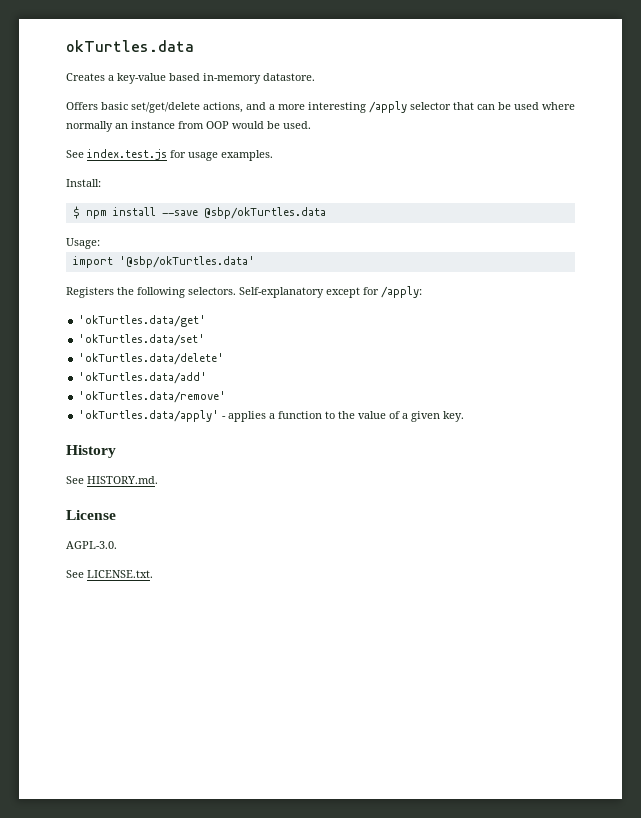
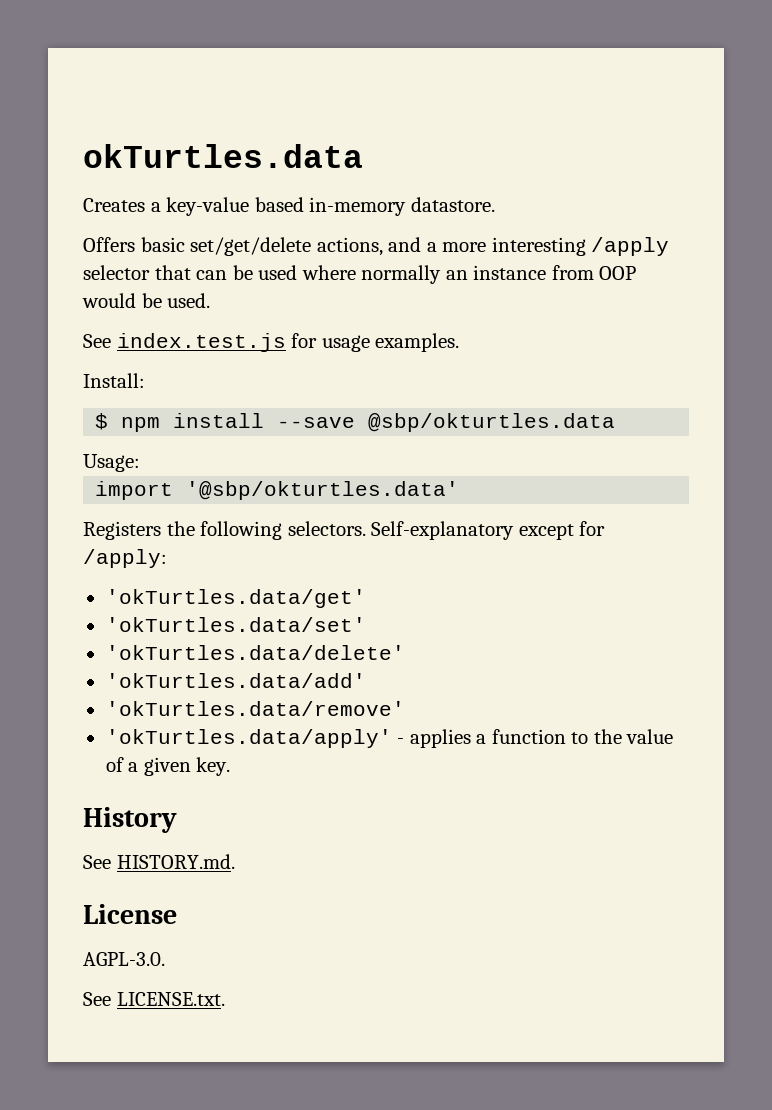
[203,207,326,219] @sbp/okTurtles.data -> [368,413,616,432] @sbp/okturtles.data
[118,256,255,268] '@sbp/okTurtles.data' -> [186,481,460,500] '@sbp/okturtles.data'

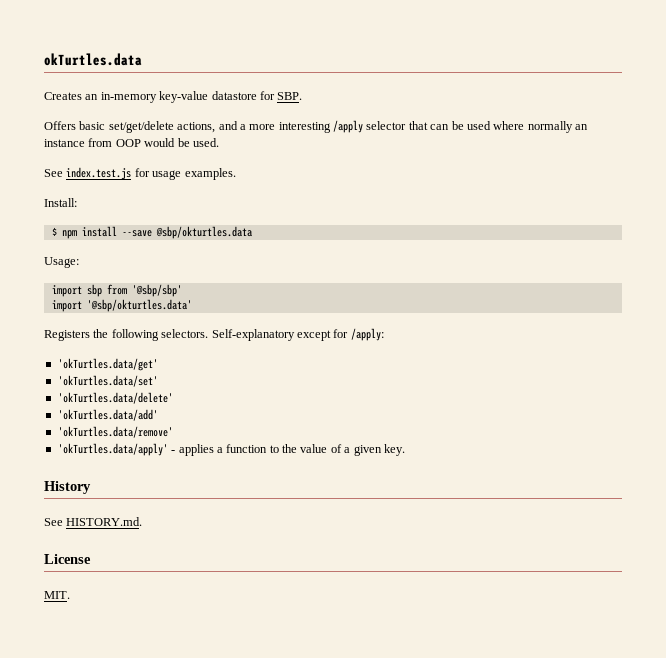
[150,197,495,216] a key-value based in-memory datastore. -> [85,91,303,103] an in-memory key-value datastore for SBP.
(140, 463) none -> [51,284,182,297] // import sbp from '@sbp/sbp'
[83,952,165,966] [83,992,225,1006] AGPL-3.0. // See LICENSE.txt. -> [44,591,70,599] MIT.

